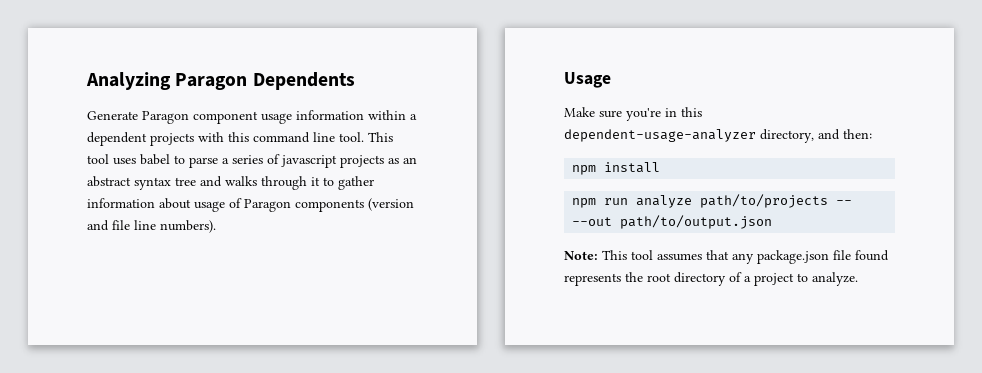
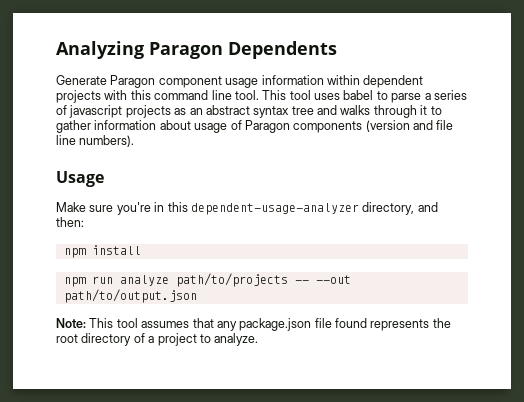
[410,114,417,120] a -> (360, 80) none

